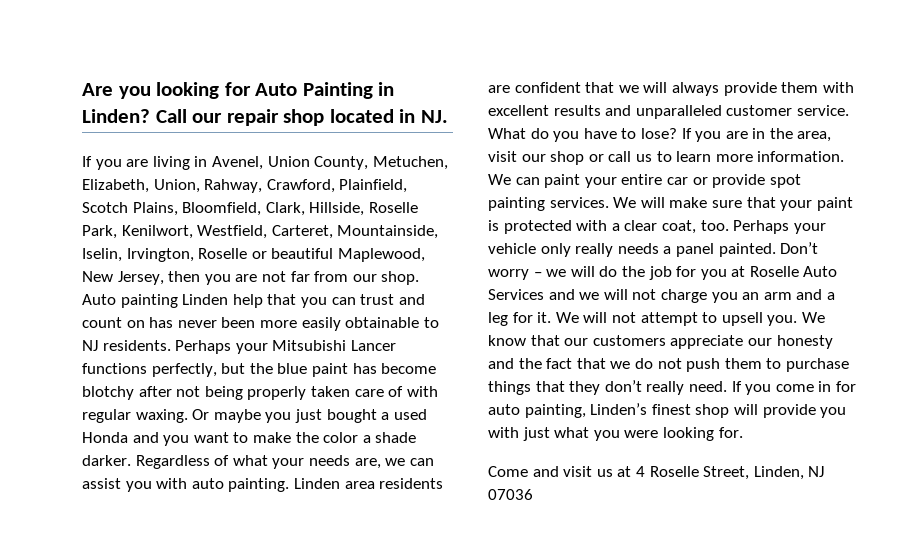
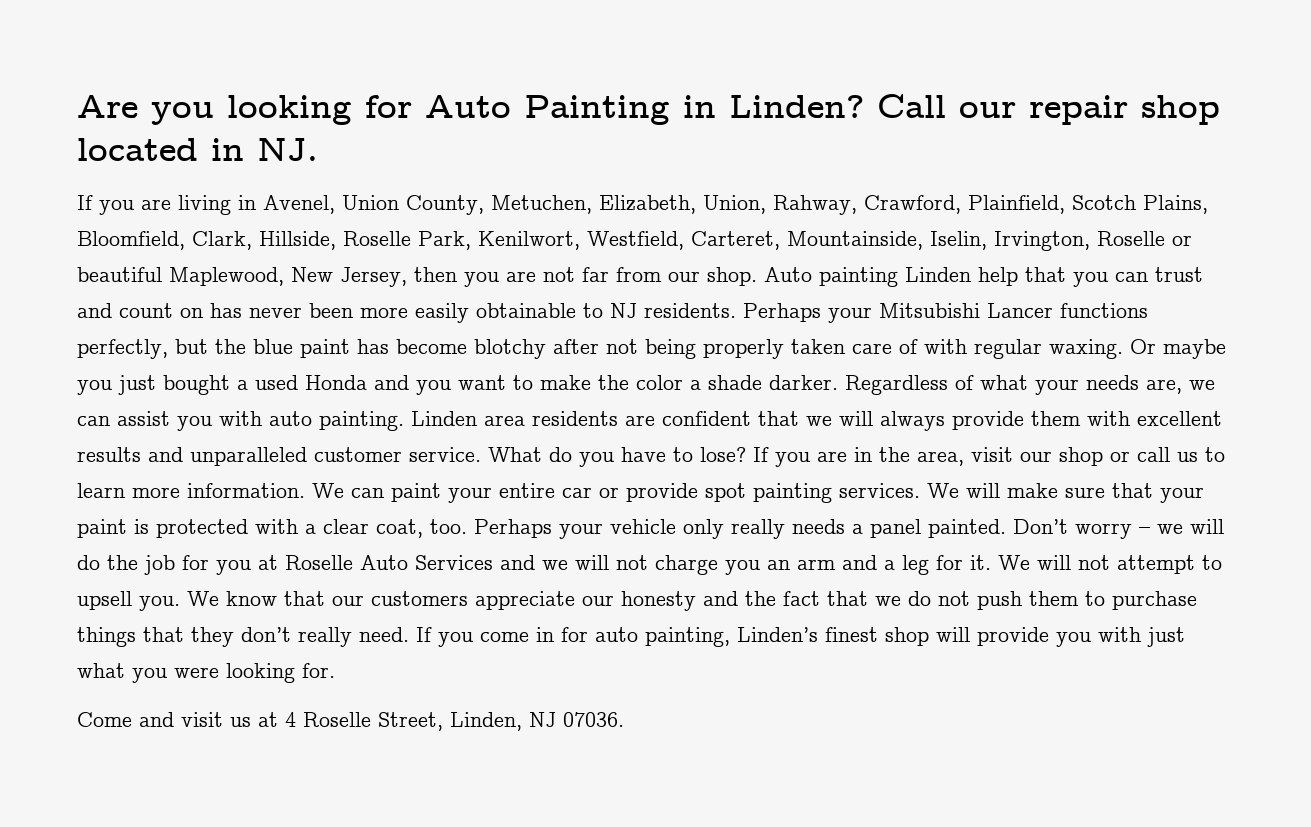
[488,489,533,500] 07036 -> [563,712,624,727] 07036.

